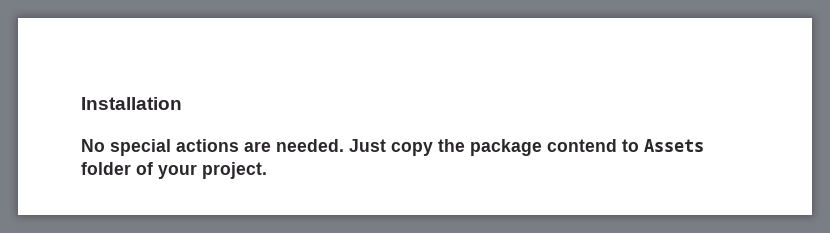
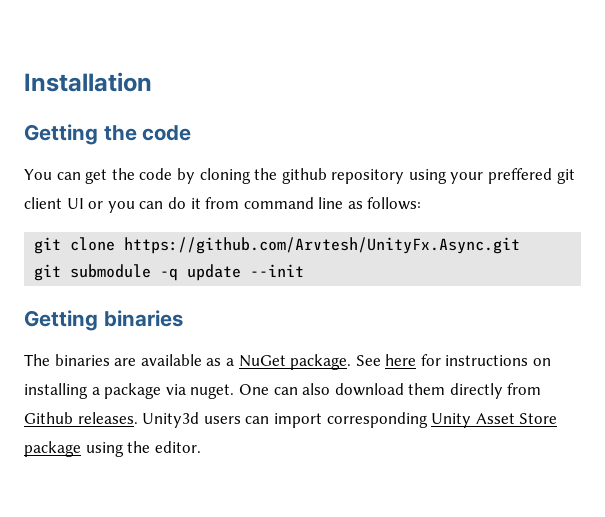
[81,139,704,156] [81,162,267,179] No special actions are needed. Just copy the package contend to Assets folder of your project. -> [24,124,192,145] [24,168,575,184] [24,197,422,213] [34,237,521,254] [34,264,305,281] [24,310,183,331] [24,354,552,370] [24,383,542,399] [24,412,558,428] [24,441,201,457] Getting the code // You can get the code by cloning the github repository using your preffered git client UI or you can do it from command line as follows: // git clone https://github.com/Arvtesh/UnityFx.Async.git // git submodule -q update --init // Getting binaries // The binaries are available as a NuGet package. See here for instructions on installing a package via nuget. One can also download them directly from Github releases. Unity3d users can import corresponding Unity Asset Store package using the editor.

